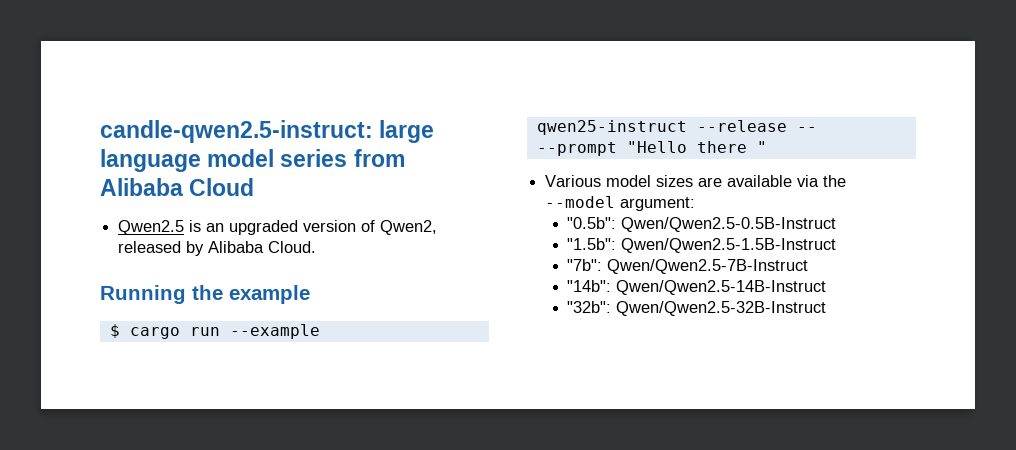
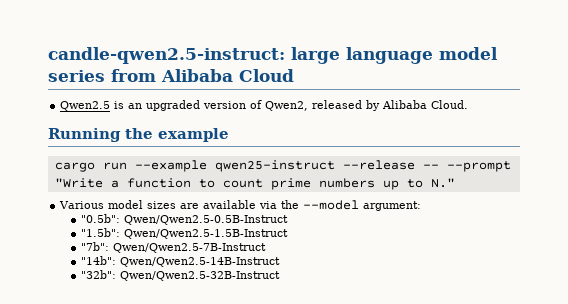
[109,324,120,338] $ -> (229, 135) none
[626,141,767,153] "Hello there " -> [54,178,455,190] "Write a function to count prime numbers up to N."

